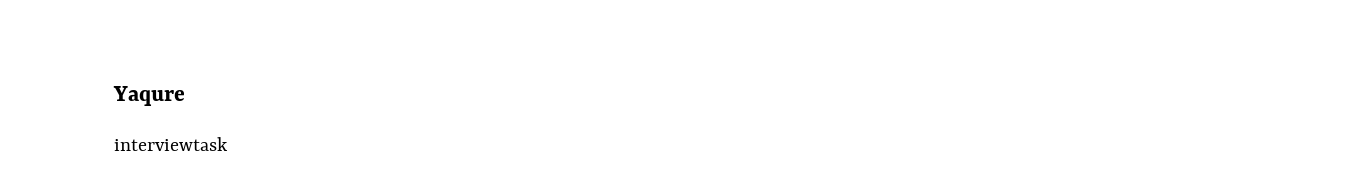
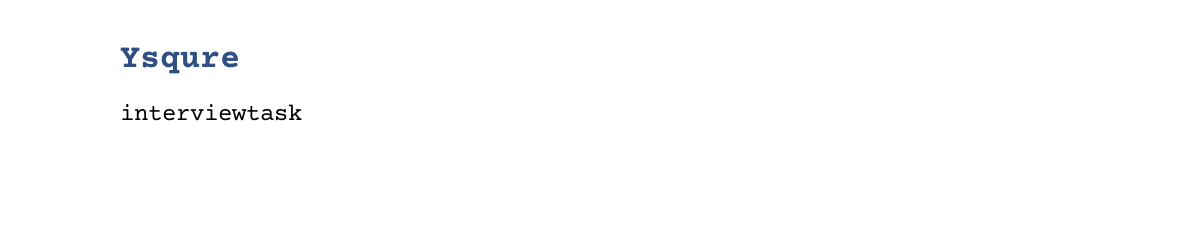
[113,86,185,106] Yaqure -> [120,47,240,74] Ysqure

